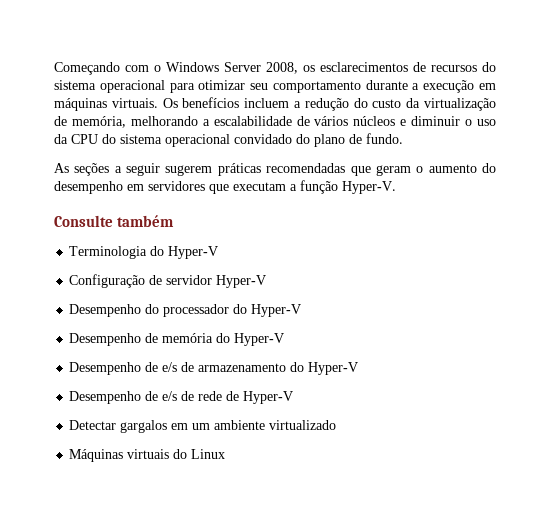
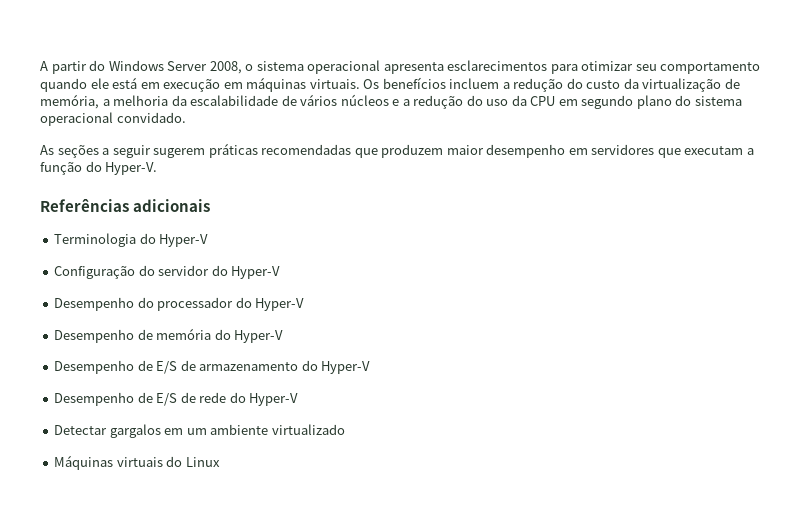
[54,62,496,75] [54,80,420,93] Começando com o Windows Server 2008, os esclarecimentos de recursos do sistema operacional para otimizar seu comportamento durante a -> [40,60,761,74] [40,77,160,92] A partir do Windows Server 2008, o sistema operacional apresenta esclarecimentos para otimizar seu comportamento quando ele está em
[130,116,210,126] melhorando a -> [102,95,187,106] a melhoria da
[411,116,497,126] [54,133,403,147] diminuir o uso da CPU do sistema operacional convidado do plano de fundo. -> [402,95,742,109] [40,112,186,126] a redução do uso da CPU em segundo plano do sistema operacional convidado.
[375,163,497,176] geram o aumento do -> [381,144,484,158] produzem maior
(338, 187) none -> [85,161,102,172] do
[54,215,175,227] Consulte também -> [40,199,211,212] Referências adicionais
[149,275,213,285] de servidor -> [138,265,228,276] do servidor do
[162,362,178,372] e/s -> [156,361,178,374] E/S
[162,391,178,401] e/s -> [156,393,178,406] E/S
[226,391,240,401] de -> [229,392,246,403] do

